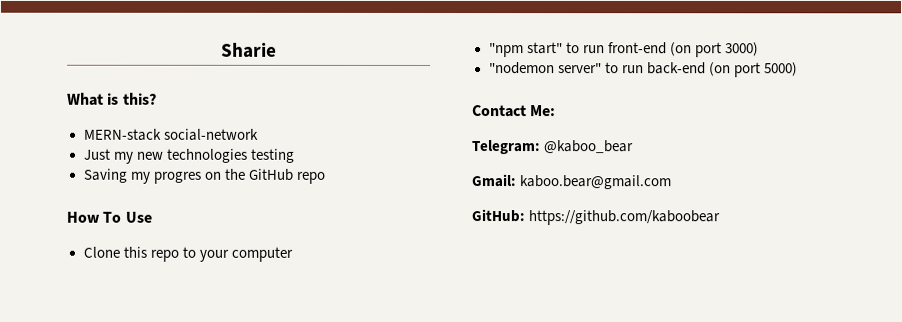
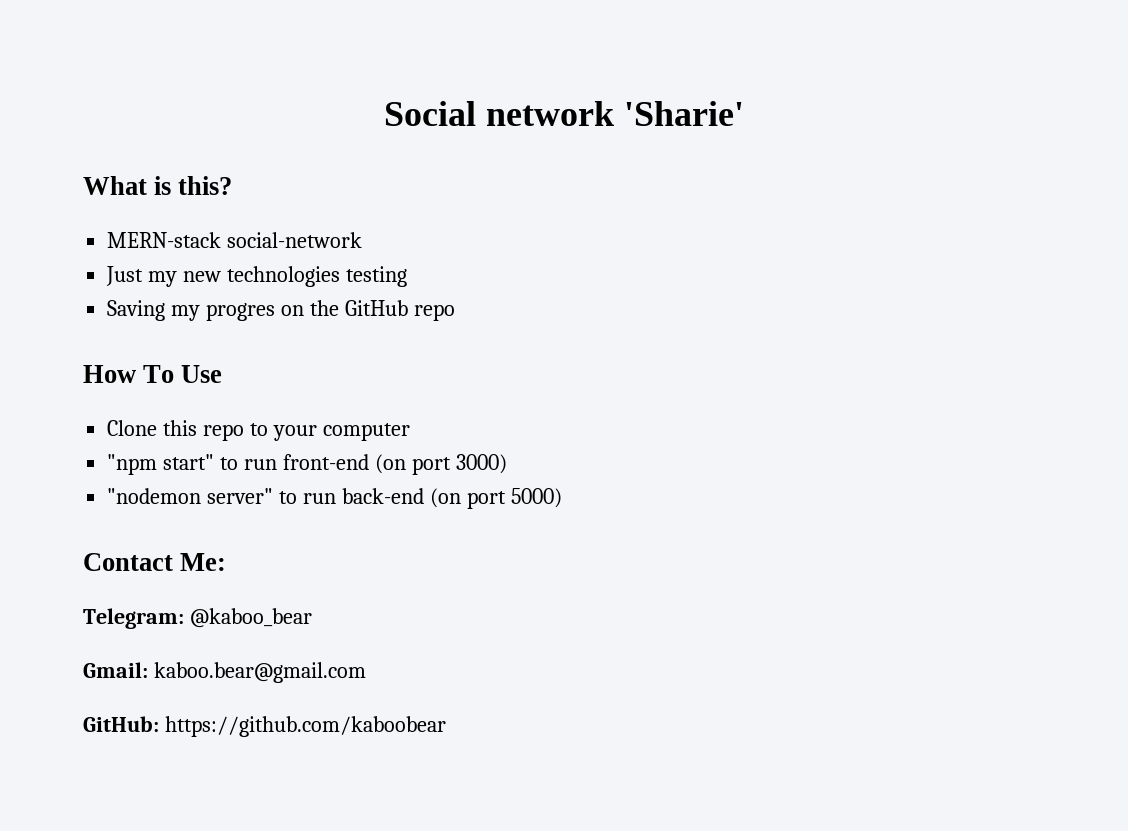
[221,42,277,58] Sharie -> [384,101,744,126] Social network 'Sharie'

